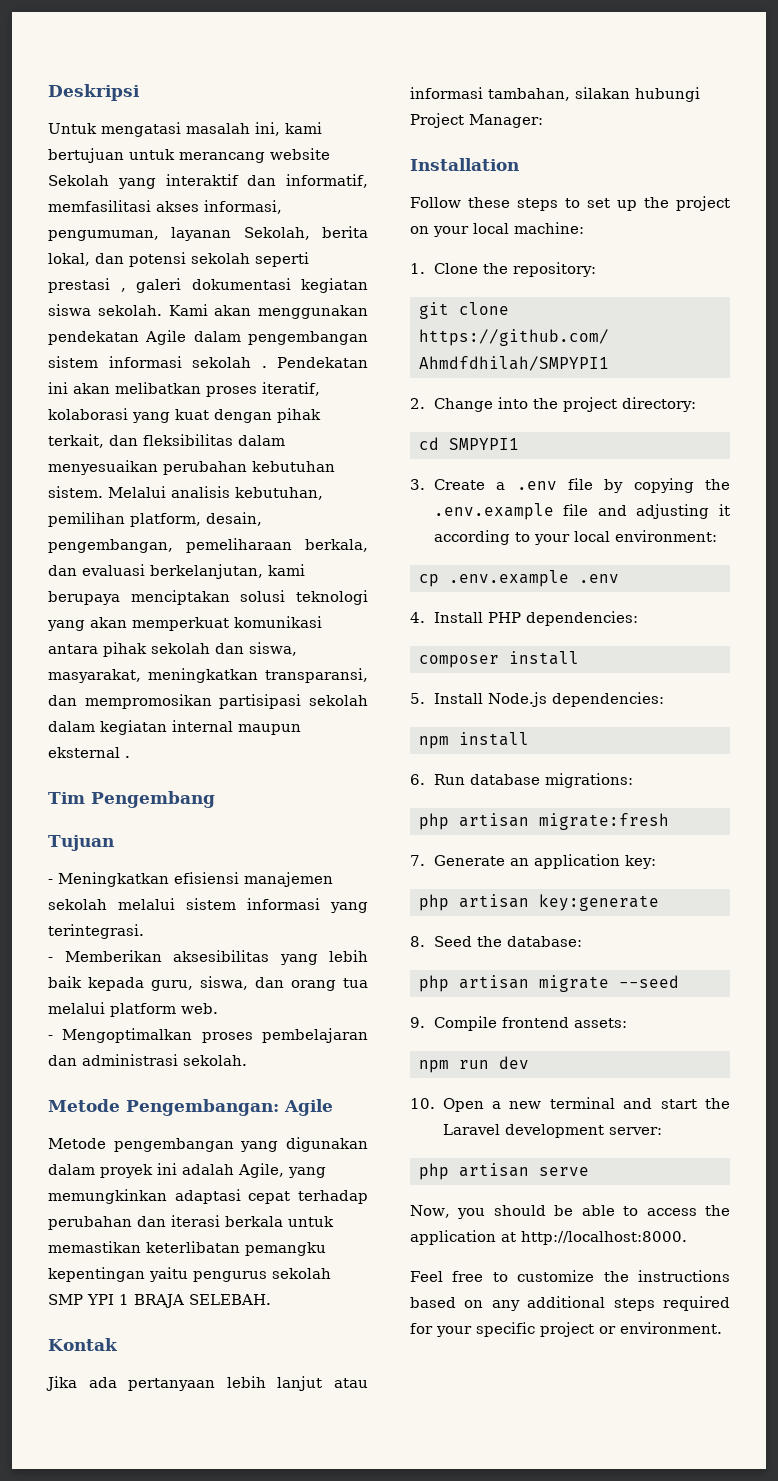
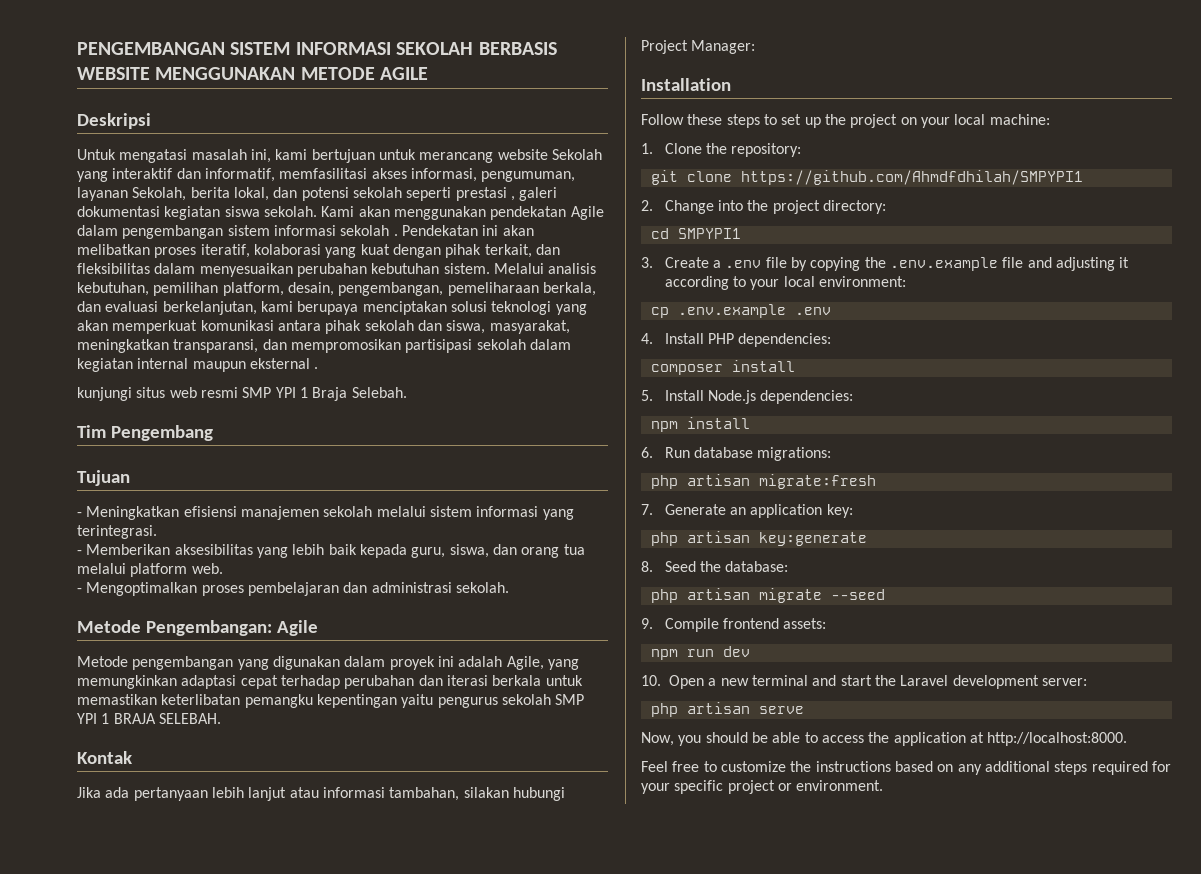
(48, 92) none -> [77,42,557,55] [77,67,429,80] PENGEMBANGAN SISTEM INFORMASI SEKOLAH BERBASIS WEBSITE MENGGUNAKAN METODE AGILE //
(130, 757) none -> [77,387,407,401] // kunjungi situs web resmi SMP YPI 1 Braja Selebah.

